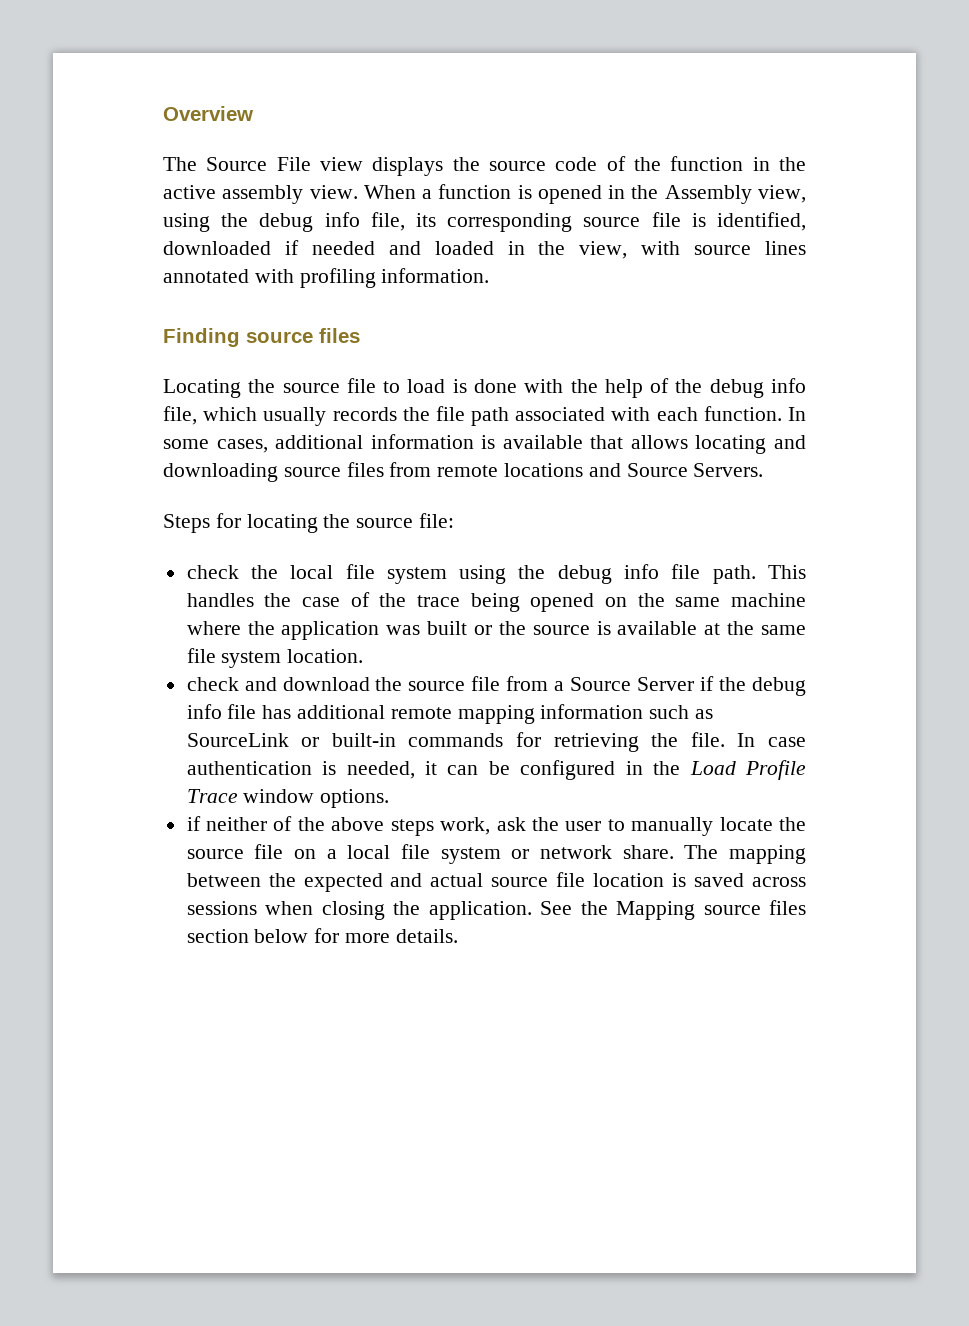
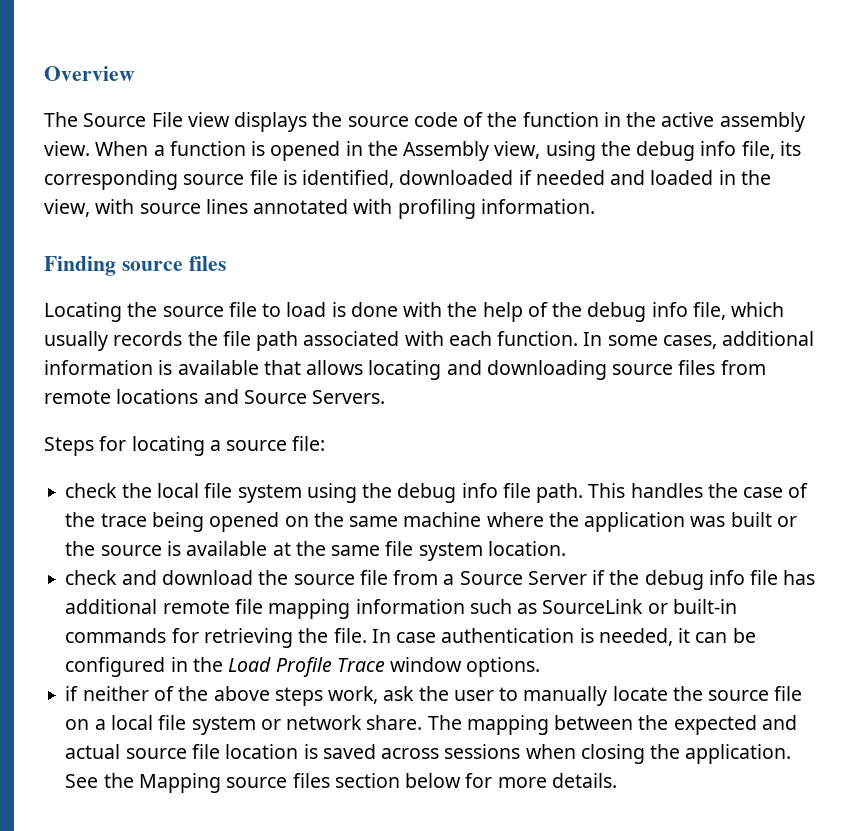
[323,514,351,528] the -> [209,440,221,451] a
(452, 713) none -> [234,599,263,614] file

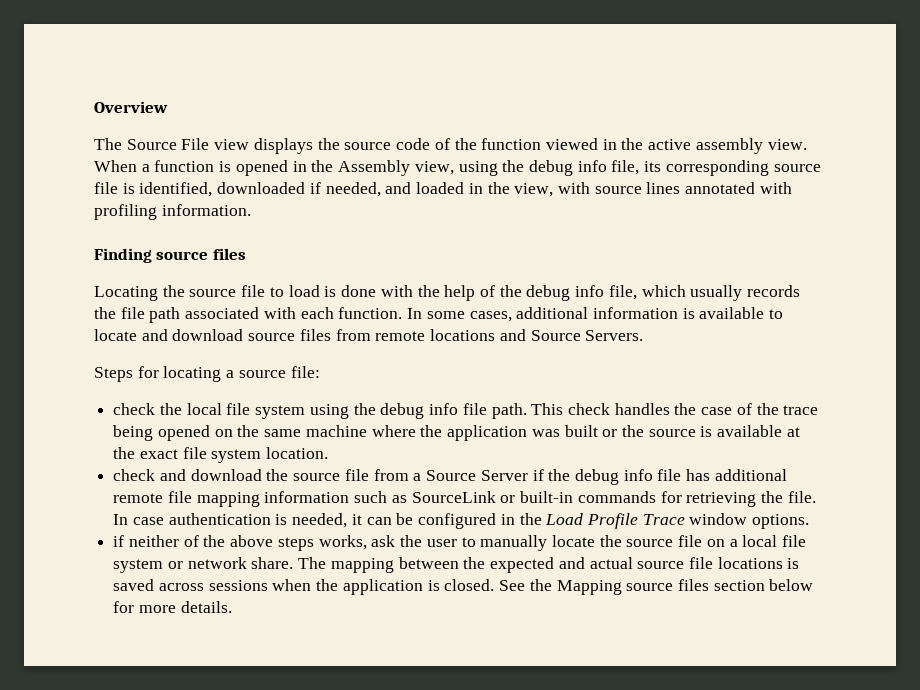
(599, 119) none -> [545,138,598,150] viewed
[535,170,605,185] needed -> [325,182,381,197] needed,
[263,360,607,380] that allows locating and downloading -> [769,309,784,319] [94,329,244,341] to locate and download
(626, 490) none -> [567,403,610,415] check
[331,545,381,556] same -> [139,449,178,459] exact
[328,686,379,704] work, -> [318,535,367,550] works,
[225,744,299,759] location -> [717,557,783,569] locations
[580,744,792,764] closing the application. -> [316,579,495,595] the application is closed.

